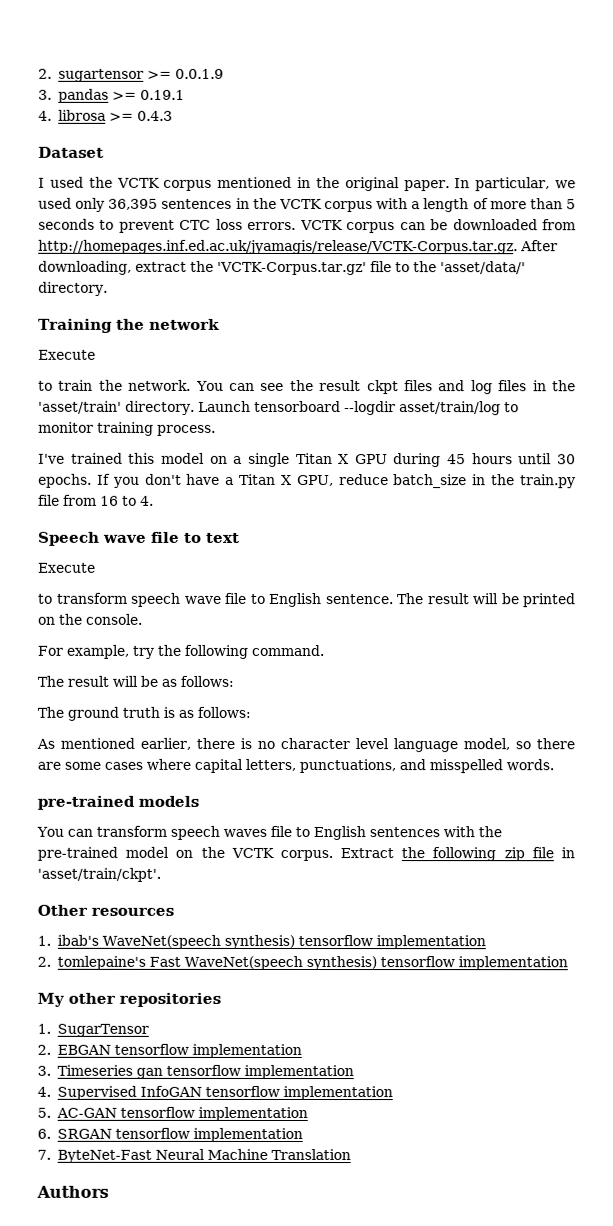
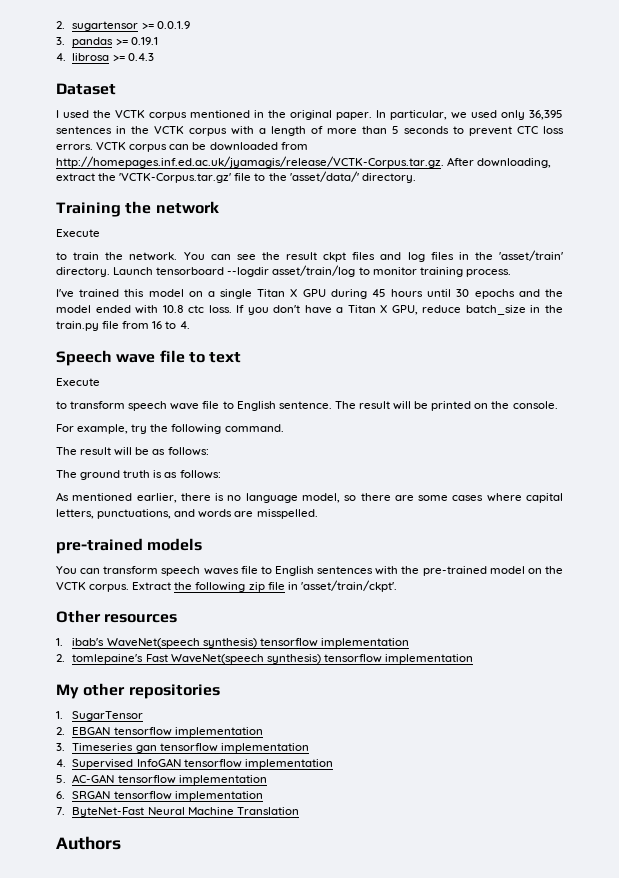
[38,473,92,488] epochs. -> [474,289,564,299] [56,305,232,314] epochs and the model ended with 10.8 ctc loss.
[279,737,389,750] character level -> (242, 498) none
[429,759,554,774] misspelled words. -> [198,509,318,519] words are misspelled.

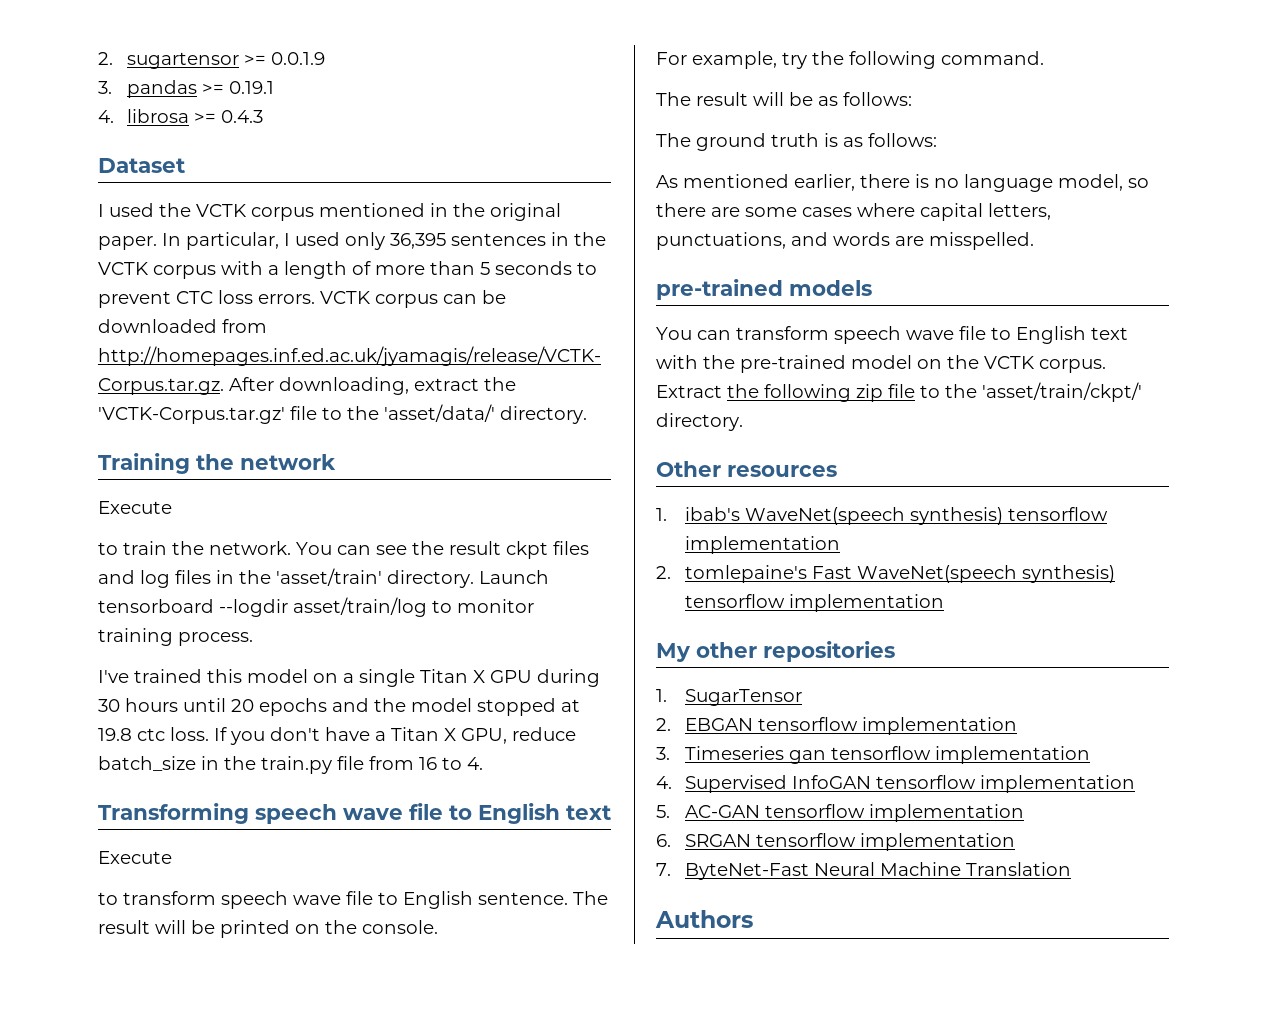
[451,112,467,119] we -> [284,233,290,246] I
[371,289,386,297] 45 -> [98,699,120,712] 30
[456,289,470,297] 30 -> [231,699,254,712] 20
[95,305,184,314] ended with 10.8 -> [477,698,580,716] [98,728,132,741] stopped at 19.8
[56,350,205,366] Speech wave file to -> [98,803,560,824] Transforming speech wave file to English
[203,566,374,576] waves file to English sentences -> [906,326,1128,344] wave file to English text
[287,580,397,592] in 'asset/train/ckpt'. -> [920,382,1142,402] [656,413,743,431] to the 'asset/train/ckpt/' directory.

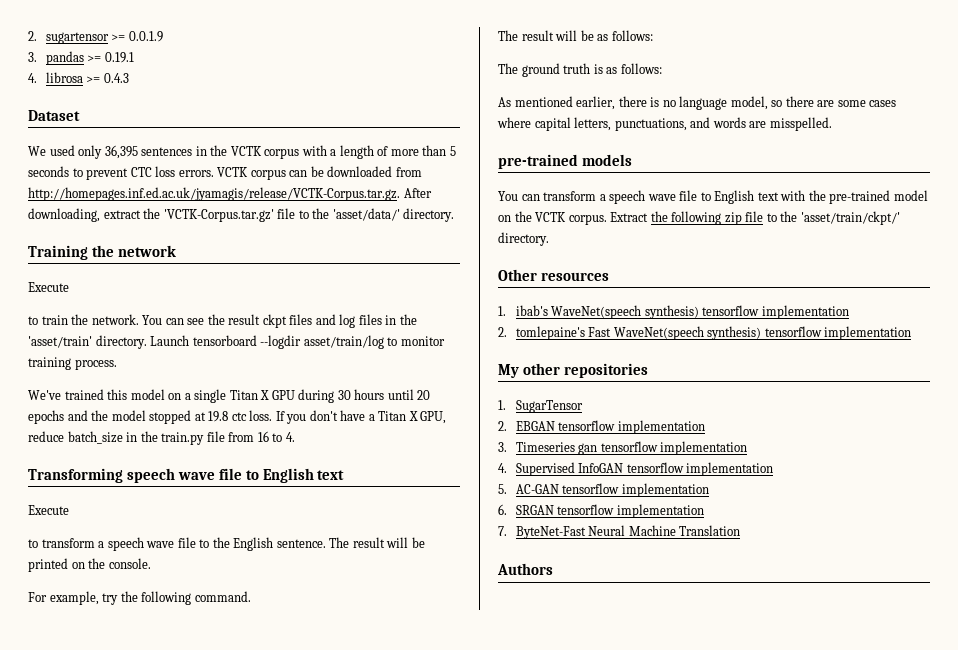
[98,203,561,221] [98,232,290,250] I used the VCTK corpus mentioned in the original paper. In particular, I -> [28,146,46,156] We
[98,670,129,683] I've -> [28,390,61,400] We've
[221,891,398,909] speech wave file to -> [98,537,230,551] a speech wave file to the
(829, 333) none -> [599,194,606,201] a

